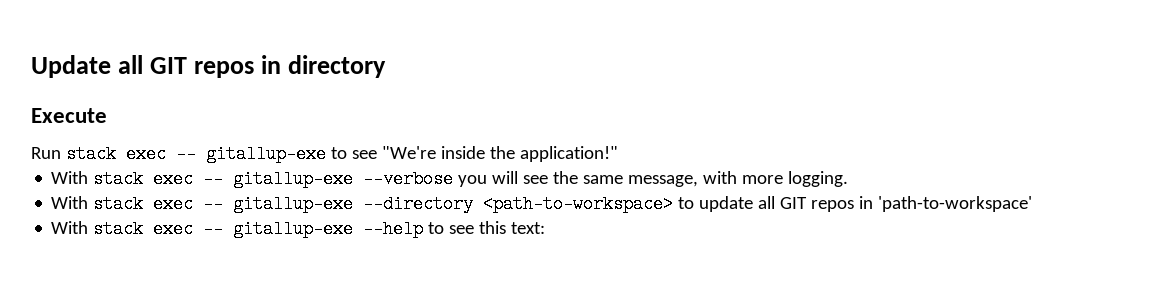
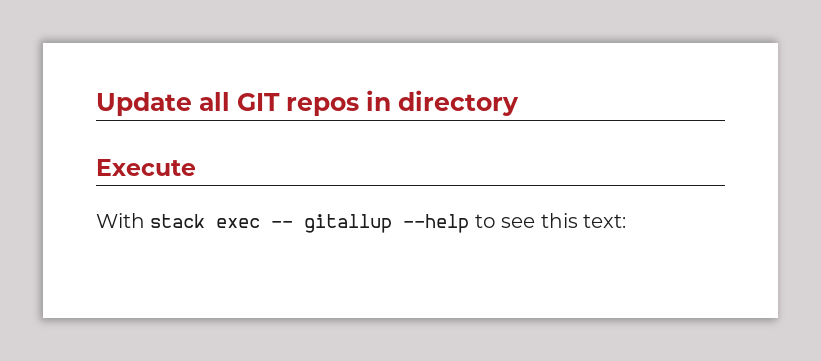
[31,145,618,163] [51,170,849,188] [51,195,1033,213] [51,220,354,238] Run stack exec -- gitallup-exe to see "We're inside the application!" // With stack exec -- gitallup-exe --verbose you will see the same message, with more logging. // With stack exec -- gitallup-exe --directory <path-to-workspace> to update all GIT repos in 'path-to-workspace' // With stack exec -- gitallup-exe -> [96,213,393,233] With stack exec -- gitallup

